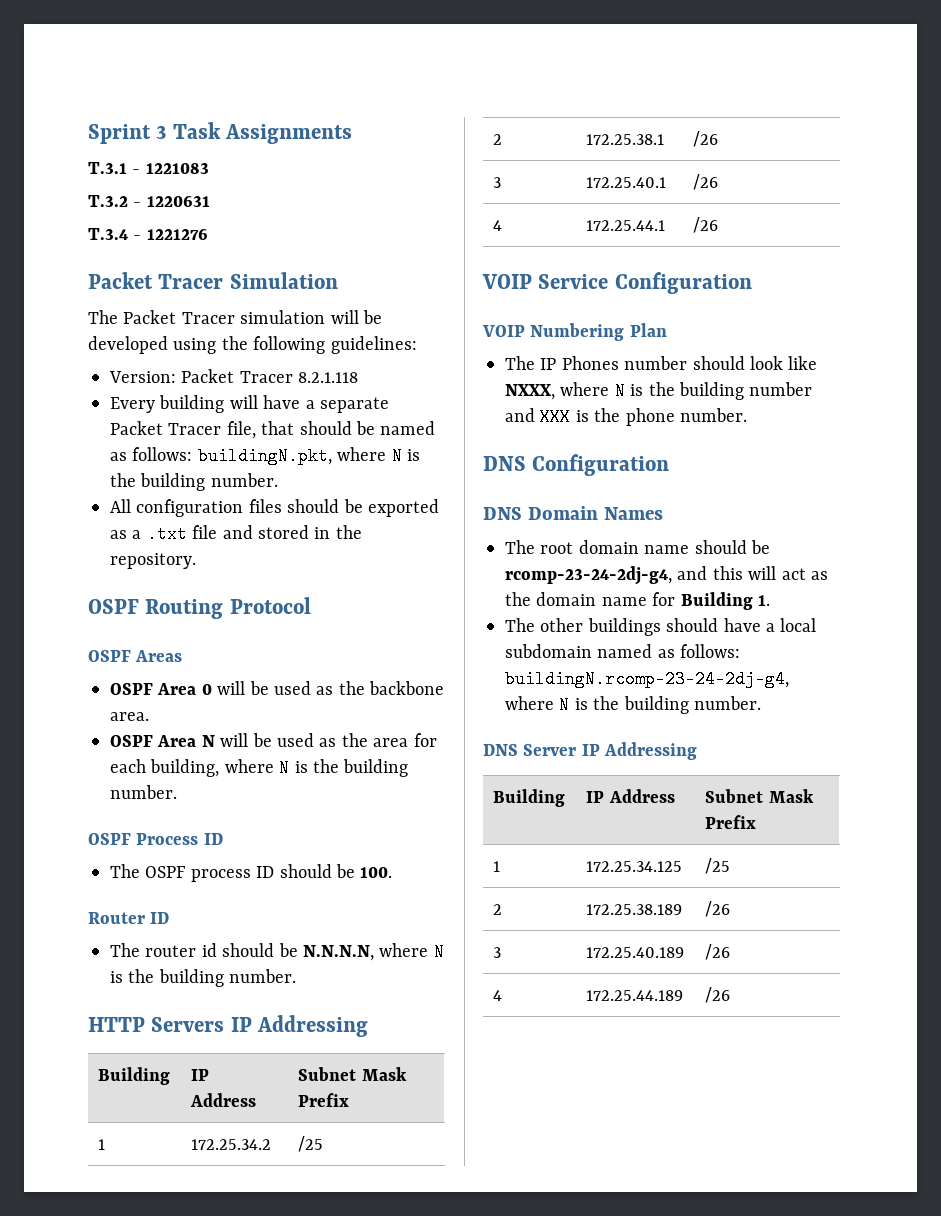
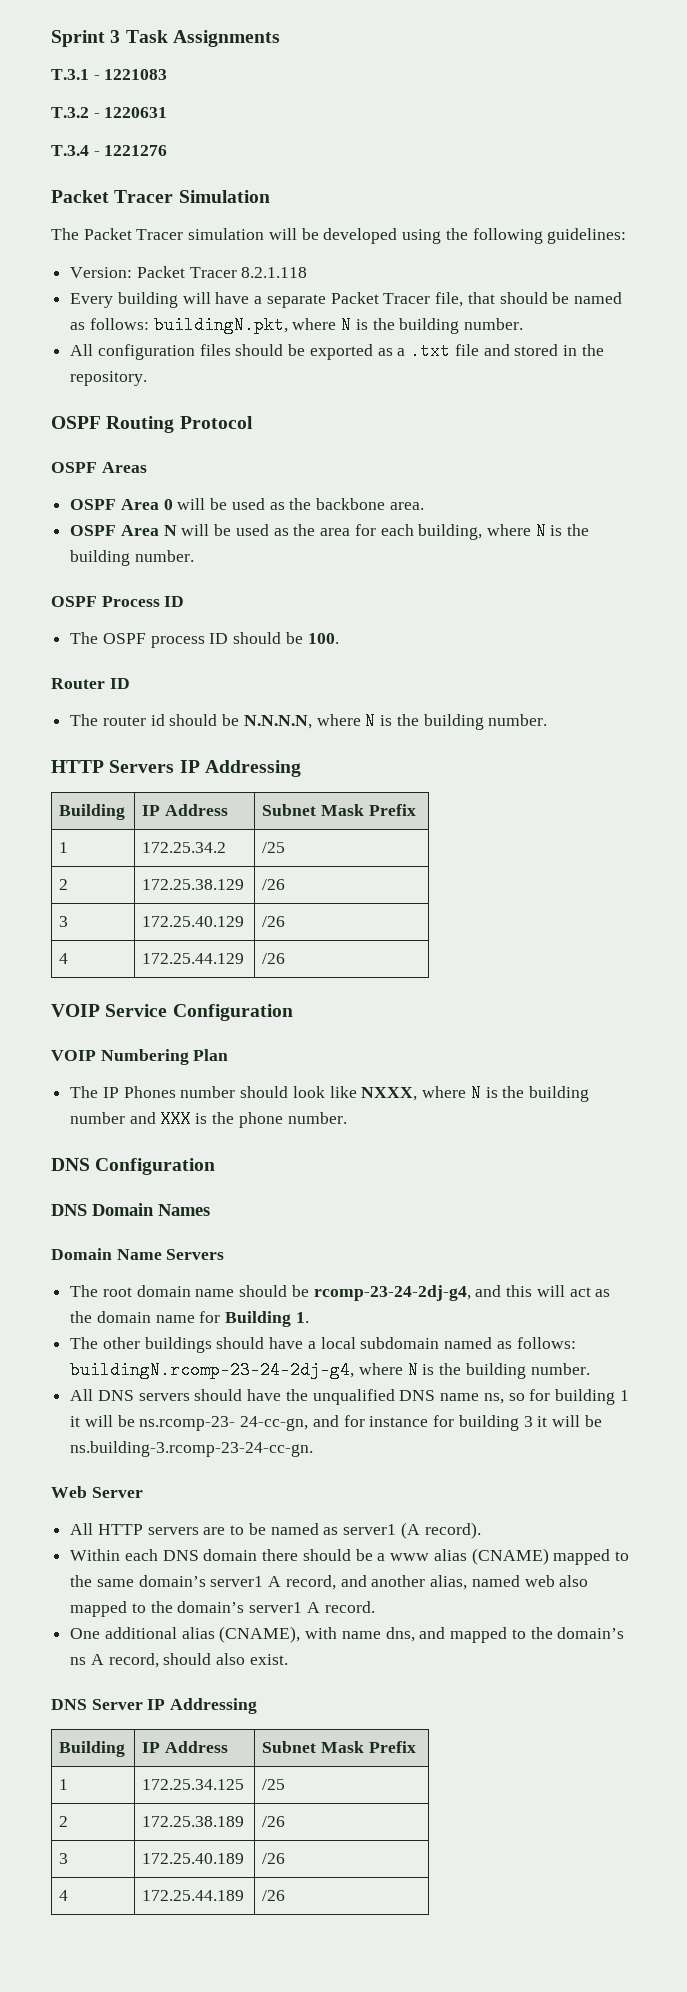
[586,134,665,145] [693,131,719,147] [493,177,502,188] [586,177,667,188] [693,174,719,190] [493,220,503,231] [586,220,666,231] 172.25.38.1 | /26 // 3 | 172.25.40.1 | /26 // 4 | 172.25.44.1 -> [142,879,245,890] [262,879,286,890] [59,916,69,927] [142,916,245,927] [262,916,286,927] [59,953,69,964] [142,953,245,964] 172.25.38.129 | /26 // 3 | 172.25.40.129 | /26 // 4 | 172.25.44.129
(663, 513) none -> [51,1248,225,1260] // Domain Name Servers
(761, 703) none -> [70,1389,629,1405] [70,1415,602,1431] [70,1441,314,1457] [51,1486,143,1498] [70,1522,481,1539] [70,1548,629,1565] [70,1575,589,1590] [70,1601,375,1617] [70,1626,625,1643] [70,1653,288,1668] // All DNS servers should have the unqualified DNS name ns, so for building 1 it will be ns.rcomp-23- 24-cc-gn, and for instance for building 3 it will be ns.building-3.rcomp-23-24-cc-gn. // Web Server // All HTTP servers are to be named as server1 (A record). // Within each DNS domain there should be a www alias (CNAME) mapped to the same domain’s server1 A record, and another alias, named web also mapped to the domain’s server1 A record. // One additional alias (CNAME), with name dns, and mapped to the domain’s ns A record, should also exist.

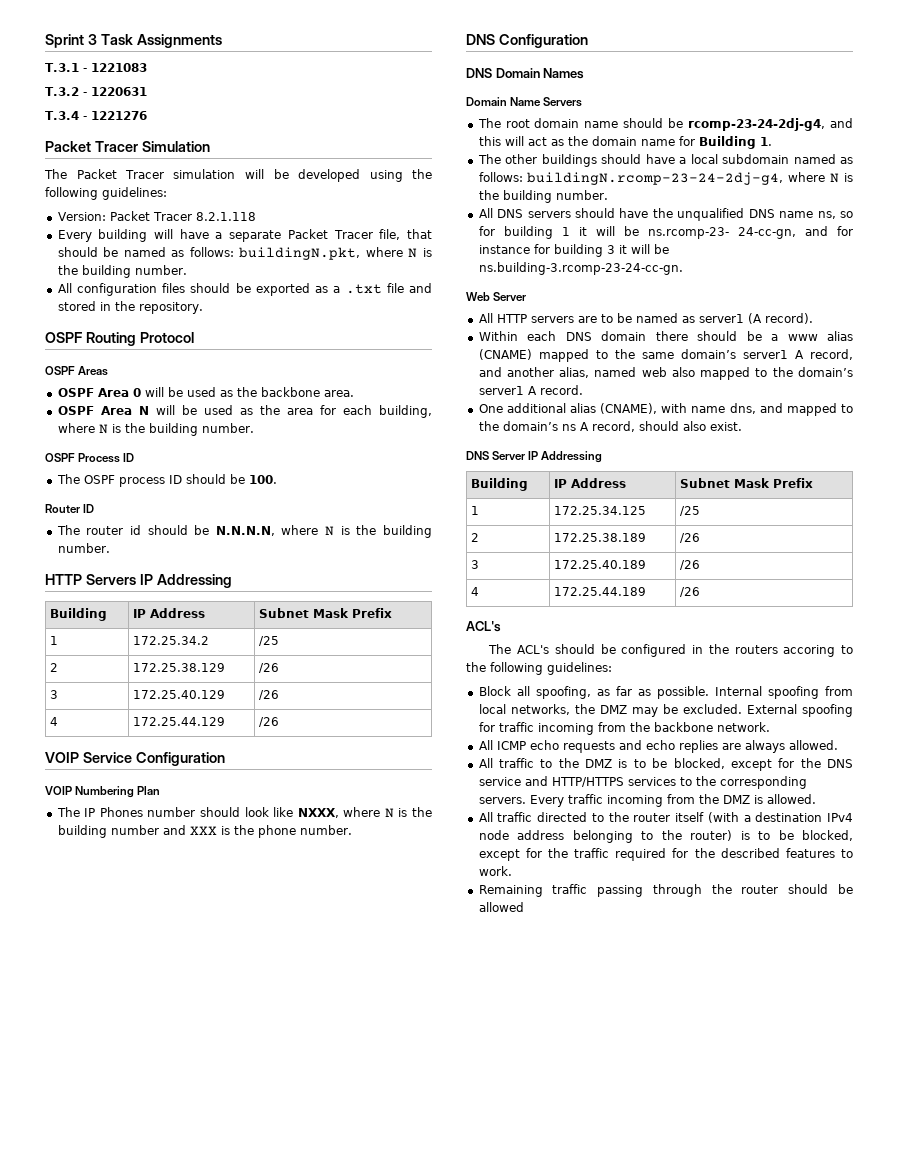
(286, 1895) none -> [466,621,501,632] [488,644,853,657] [466,662,612,675] [478,686,853,699] [478,704,853,717] [478,722,770,735] [478,740,838,753] [478,758,854,771] [478,776,807,789] [478,794,816,807] [478,812,854,823] [478,830,854,843] [478,848,853,861] [478,866,512,876] [478,884,853,897] [478,902,524,912] // ACL's // The ACL's should be configured in the routers accoring to the following guidelines: // Block all spoofing, as far as possible. Internal spoofing from local networks, the DMZ may be excluded. External spoofing for traffic incoming from the backbone network. // All ICMP echo requests and echo replies are always allowed. // All traffic to the DMZ is to be blocked, except for the DNS service and HTTP/HTTPS services to the corresponding servers. Every traffic incoming from the DMZ is allowed. // All traffic directed to the router itself (with a destination IPv4 node address belonging to the router) is to be blocked, except for the traffic required for the described features to work. // Remaining traffic passing through the router should be allowed

